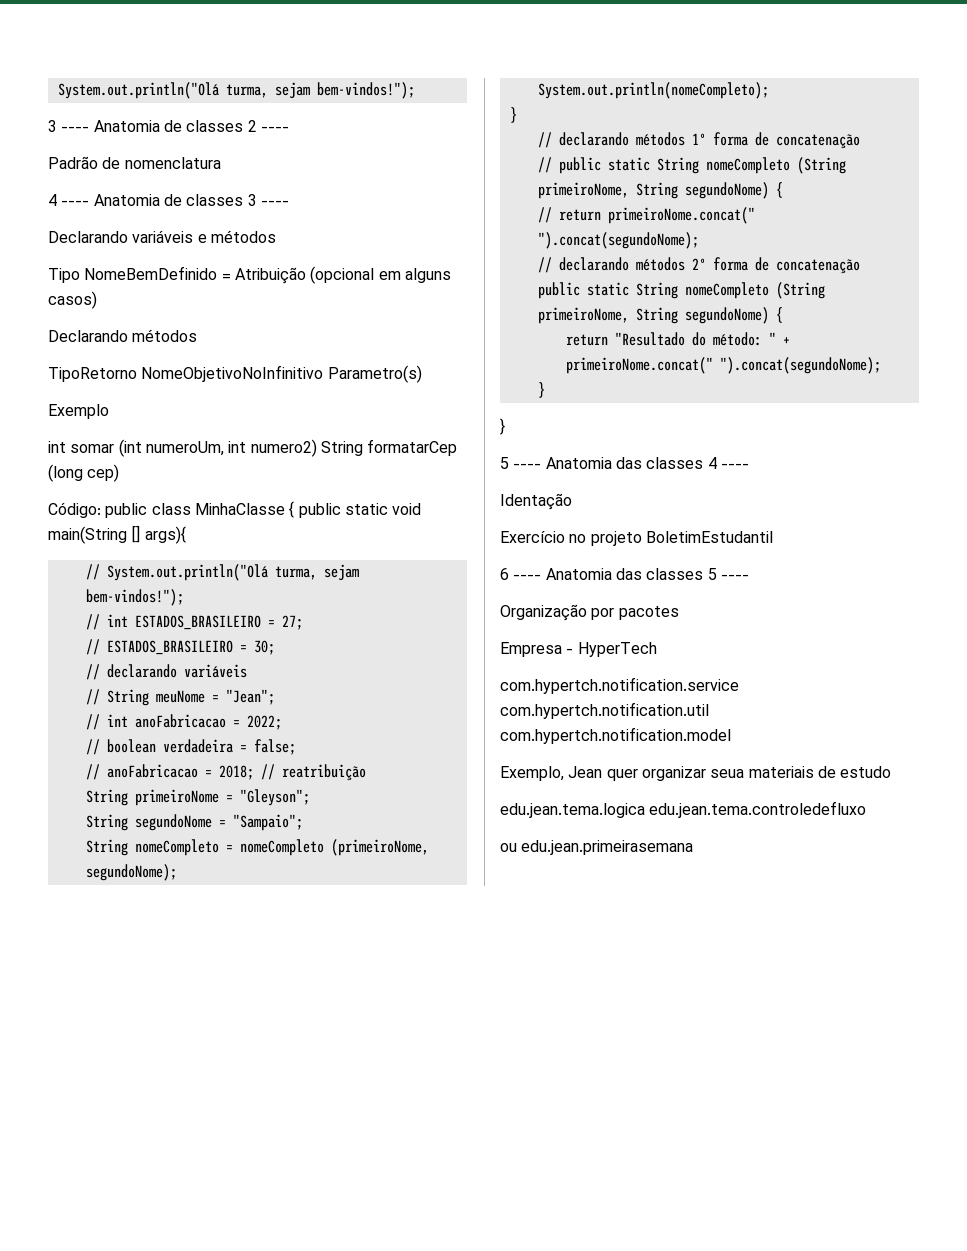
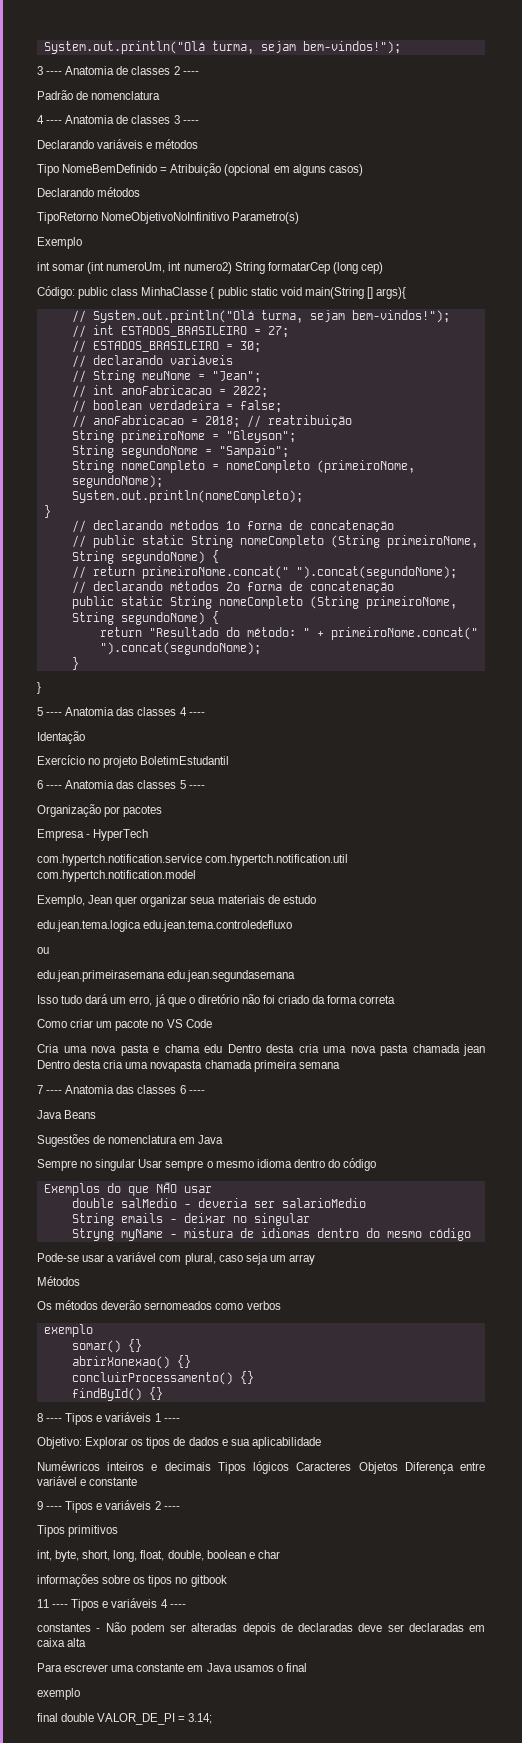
[521,840,694,855] edu.jean.primeirasemana -> [37,970,296,982] [37,994,396,1007] [37,1019,212,1031] [37,1044,485,1056] [37,1060,340,1072] [37,1085,205,1094] [37,1110,97,1119] [37,1134,224,1147] [37,1158,377,1171] [43,1182,212,1196] [71,1198,366,1208] [71,1213,310,1226] [71,1228,471,1241] [37,1252,315,1265] [37,1276,80,1286] [37,1300,281,1310] [43,1324,93,1337] [71,1339,142,1353] [71,1355,191,1369] [71,1371,254,1385] [71,1387,163,1401] [37,1412,180,1425] [37,1437,321,1449] [37,1461,485,1474] [37,1476,138,1486] [37,1500,180,1513] [37,1525,119,1537] [37,1550,280,1562] [37,1574,227,1587] [37,1598,186,1611] [37,1622,485,1635] [37,1638,87,1647] [37,1663,307,1672] [37,1688,80,1700] [37,1713,213,1725] // edu.jean.primeirasemana edu.jean.segundasemana // Isso tudo dará um erro, já que o diretório não foi criado da forma correta // Como criar um pacote no VS Code // Cria uma nova pasta e chama edu Dentro desta cria uma nova pasta chamada jean Dentro desta cria uma novapasta chamada primeira semana // 7 ---- Anatomia das classes 6 ---- // Java Beans // Sugestões de nomenclatura em Java // Sempre no singular Usar sempre o mesmo idioma dentro do código // Exemplos do que NÃO usar // double salMedio - deveria ser salarioMedio // String emails - deixar no singular // Stryng myName - mistura de idiomas dentro do mesmo código // Pode-se usar a variável com plural, caso seja um array // Métodos // Os métodos deverão sernomeados como verbos // exemplo // somar() {} // abrirXonexao() {} // concluirProcessamento() {} // findById() {} // 8 ---- Tipos e variáveis 1 ---- // Objetivo: Explorar os tipos de dados e sua aplicabilidade // Numéwricos inteiros e decimais Tipos lógicos Caracteres Objetos Diferença entre variável e constante // 9 ---- Tipos e variáveis 2 ---- // Tipos primitivos // int, byte, short, long, float, double, boolean e char // informações sobre os tipos no gitbook // 11 ---- Tipos e variáveis 4 ---- // constantes - Não podem ser alteradas depois de declaradas deve ser declaradas em caixa alta // Para escrever uma constante em Java usamos o final // exemplo // final double VALOR_DE_PI = 3.14;

